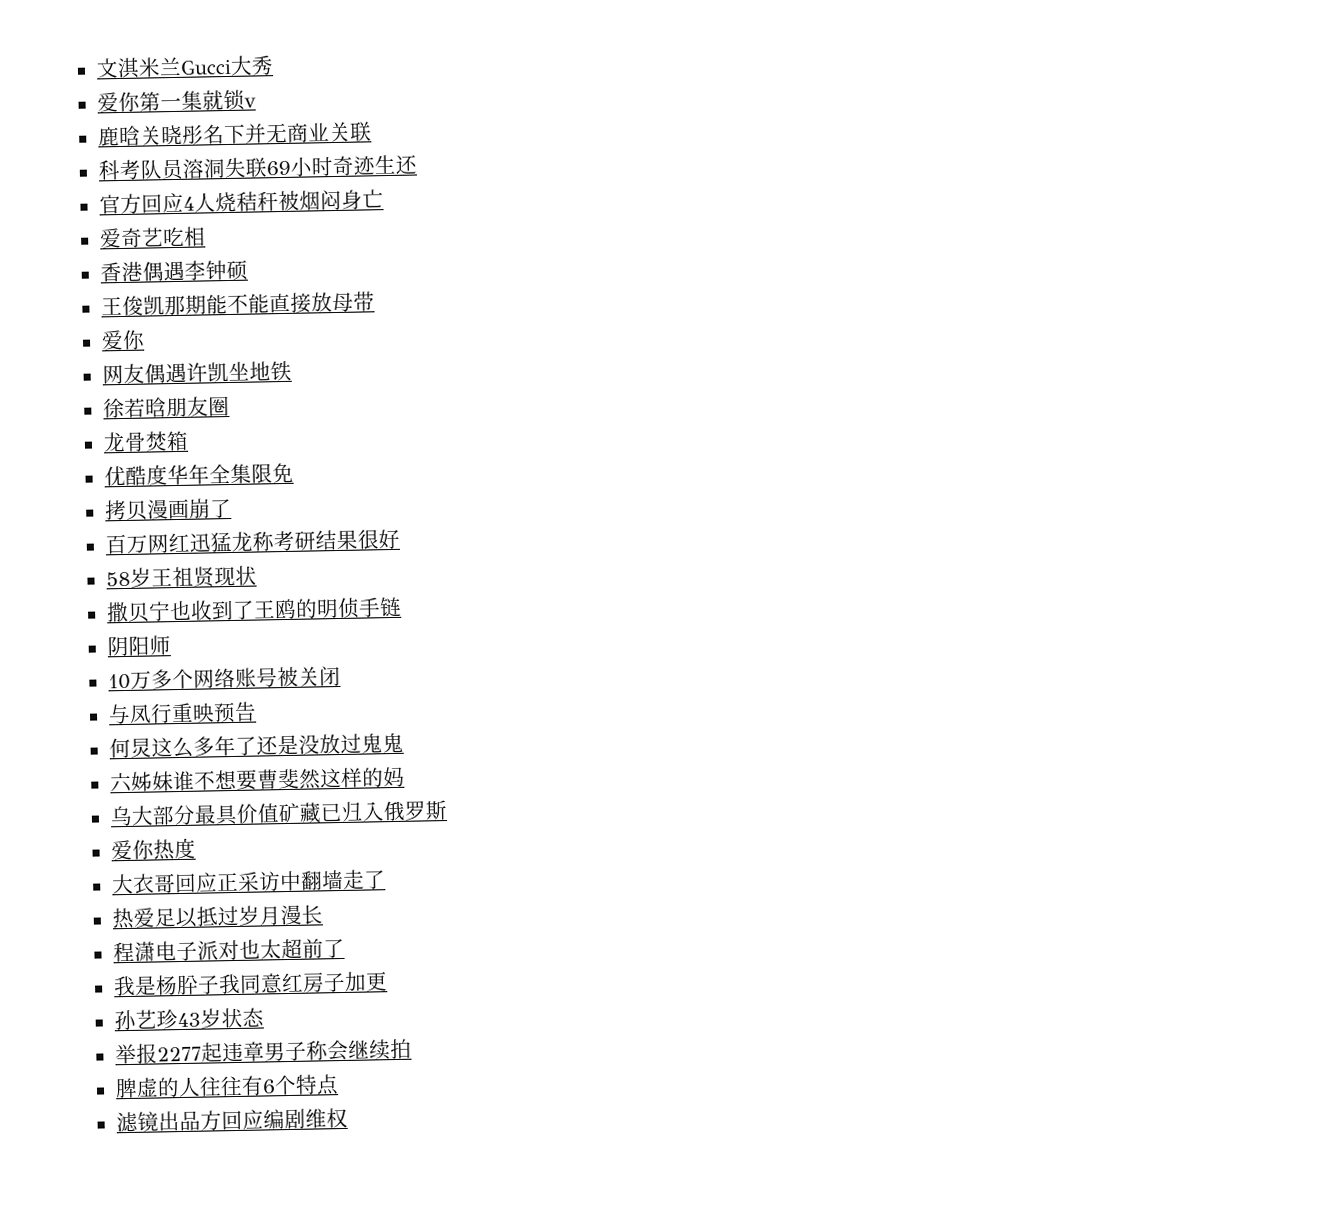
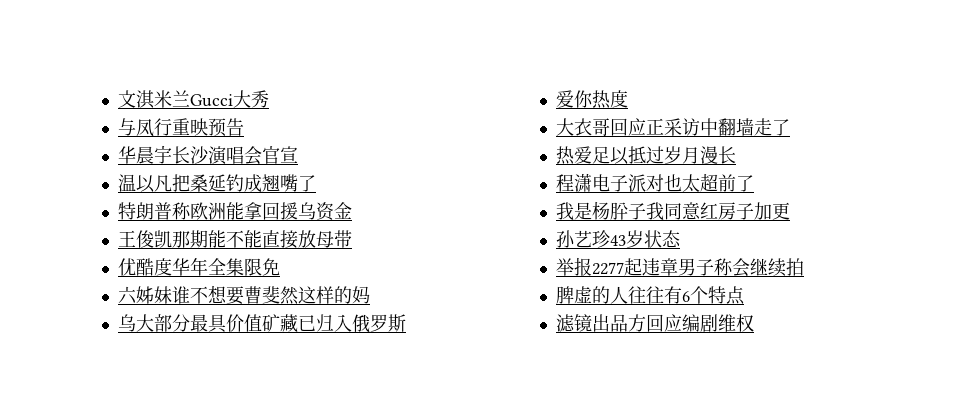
[96,89,256,113] [97,121,372,147] [97,154,417,181] [98,189,384,215] [98,226,206,249] [99,259,248,283] 爱你第一集就锁v // 鹿晗关晓彤名下并无商业关联 // 科考队员溶洞失联69小时奇迹生还 // 官方回应4人烧秸秆被烟闷身亡 // 爱奇艺吃相 // 香港偶遇李钟硕 -> [117,118,244,137] [117,145,298,165] [117,174,316,193] [117,202,352,221] 与凤行重映预告 // 华晨宇长沙演唱会官宣 // 温以凡把桑延钓成翘嘴了 // 特朗普称欧洲能拿回援乌资金
[100,329,145,351] [101,360,292,385] [102,396,230,419] [102,430,189,453] // 爱你 // 网友偶遇许凯坐地铁 // 徐若晗朋友圈 // 龙骨焚箱 -> (352, 239) none
[103,498,232,521] [104,528,400,555] [105,565,257,588] [105,596,402,623] [106,635,171,657] [107,665,341,690] [107,701,257,725] [108,732,404,759] // 拷贝漫画崩了 // 百万网红迅猛龙称考研结果很好 // 58岁王祖贤现状 // 撒贝宁也收到了王鸥的明侦手链 // 阴阳师 // 10万多个网络账号被关闭 // 与凤行重映预告 // 何炅这么多年了还是没放过鬼鬼 -> (280, 267) none

